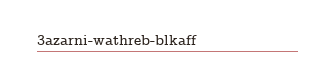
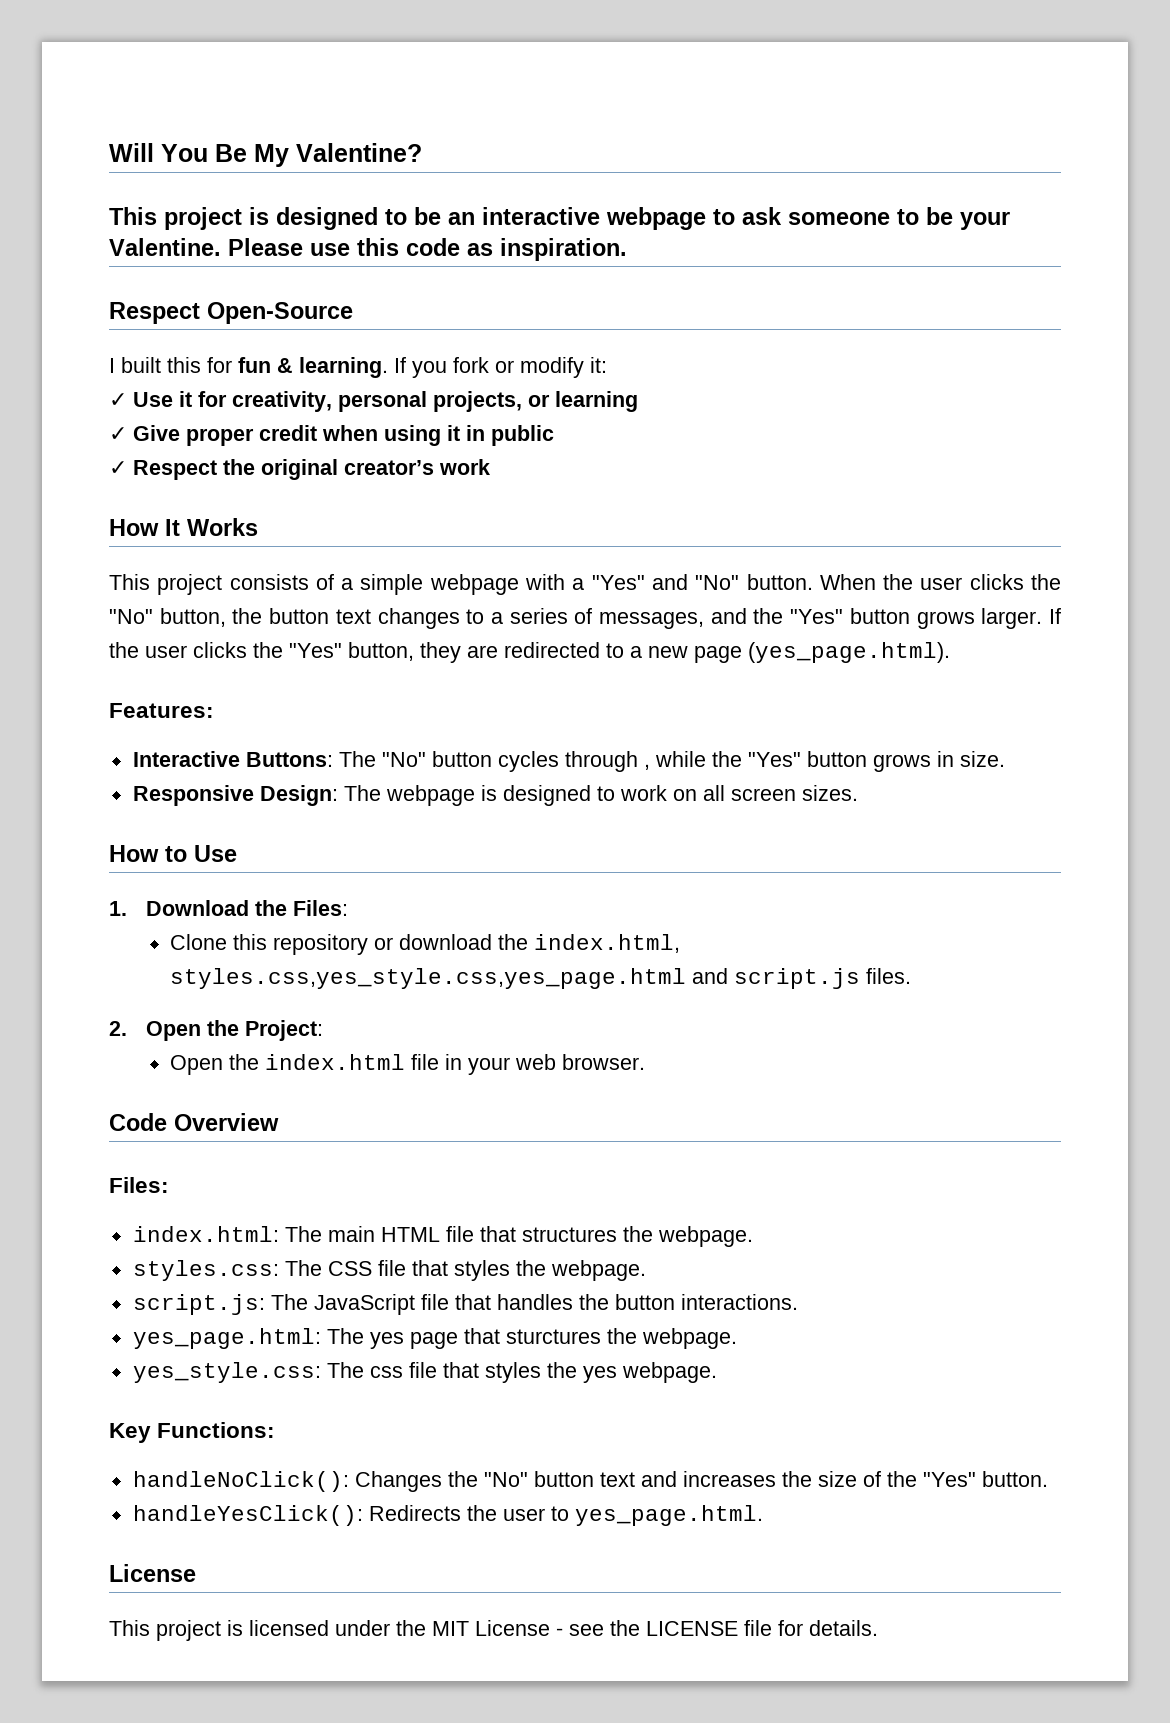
[37,35,197,45] 3azarni-wathreb-blkaff -> [109,143,422,167] [109,207,1010,230] [109,238,627,261] [109,302,353,324] [109,357,607,378] [109,391,638,412] [109,425,554,446] [109,459,490,480] [109,518,258,536] [109,574,1061,595] [109,608,1062,629] [109,642,950,663] [109,703,214,718] [132,751,1005,772] [132,785,858,806] [109,845,237,862] [109,900,349,916] [170,934,681,955] [170,968,912,989] [109,1020,324,1041] [170,1054,646,1075] [109,1113,279,1131] [109,1177,169,1193] [132,1226,753,1247] [132,1260,646,1281] [132,1294,798,1315] [132,1328,737,1349] [132,1362,717,1383] [109,1422,276,1443] [132,1471,1048,1492] [132,1505,763,1526] [109,1564,196,1582] [109,1620,878,1641] Will You Be My Valentine? // This project is designed to be an interactive webpage to ask someone to be your Valentine. Please use this code as inspiration. // Respect Open-Source // I built this for fun & learning. If you fork or modify it: // ✓ Use it for creativity, personal projects, or learning // ✓ Give proper credit when using it in public // ✓ Respect the original creator’s work // How It Works // This project consists of a simple webpage with a "Yes" and "No" button. When the user clicks the "No" button, the button text changes to a series of messages, and the "Yes" button grows larger. If the user clicks the "Yes" button, they are redirected to a new page (yes_page.html). // Features: // Interactive Buttons: The "No" button cycles through , while the "Yes" button grows in size. // Responsive Design: The webpage is designed to work on all screen sizes. // How to Use // 1. Download the Files: // Clone this repository or download the index.html, styles.css,yes_style.css,yes_page.html and script.js files. // 2. Open the Project: // Open the index.html file in your web browser. // Code Overview // Files: // index.html: The main HTML file that structures the webpage. // styles.css: The CSS file that styles the webpage. // script.js: The JavaScript file that handles the button interactions. // yes_page.html: The yes page that sturctures the webpage. // yes_style.css: The css file that styles the yes webpage. // Key Functions: // handleNoClick(): Changes the "No" button text and increases the size of the "Yes" button. // handleYesClick(): Redirects the user to yes_page.html. // License // This project is licensed under the MIT License - see the LICENSE file for details.

